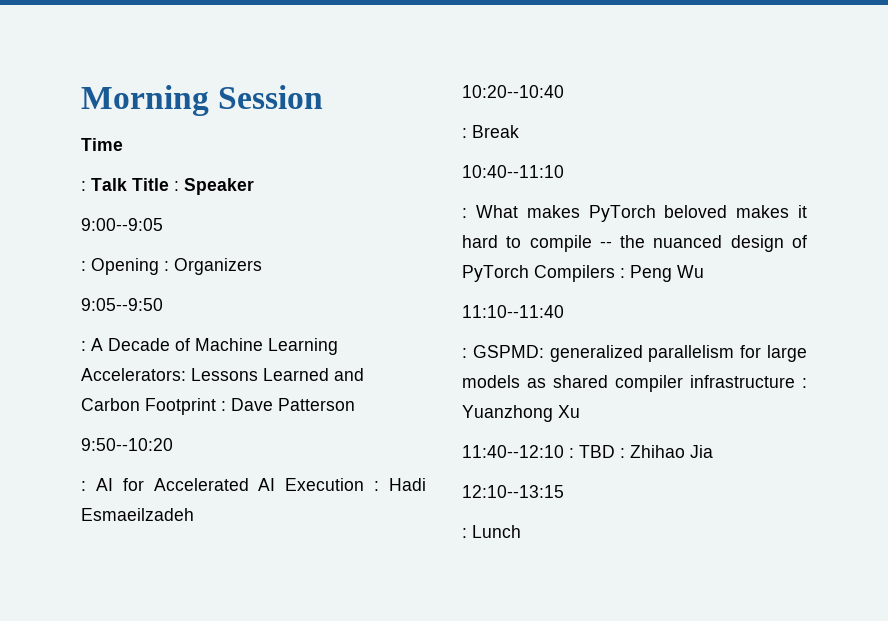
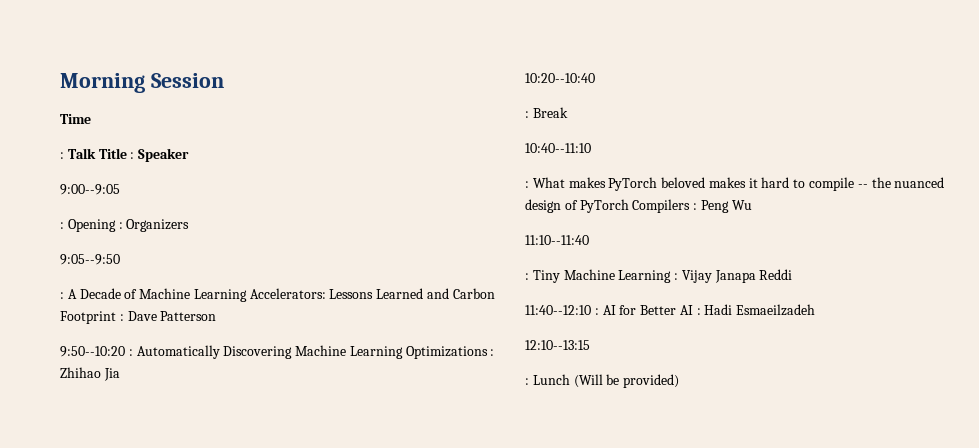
[81,478,426,491] [81,508,194,521] // : AI for Accelerated AI Execution : Hadi Esmaeilzadeh -> [128,345,495,359] [60,367,120,381] : Automatically Discovering Machine Learning Optimizations : Zhihao Jia
[472,345,807,362] [462,375,807,392] [462,405,580,422] [462,445,713,458] GSPMD: generalized parallelism for large models as shared compiler infrastructure : Yuanzhong Xu // 11:40--12:10 : TBD : Zhihao Jia -> [532,269,793,283] [525,304,816,316] Tiny Machine Learning : Vijay Janapa Reddi // 11:40--12:10 : AI for Better AI : Hadi Esmaeilzadeh
(521, 531) none -> [573,374,680,388] (Will be provided)

